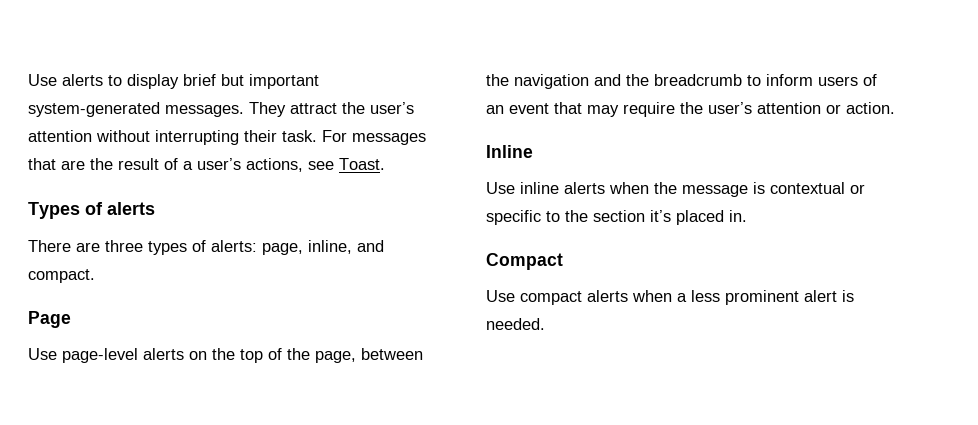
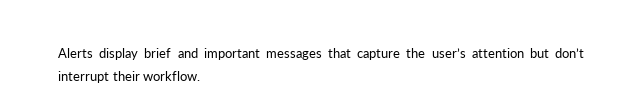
[28,74,319,89] [28,102,414,117] [28,130,426,145] [28,158,385,172] [28,202,155,219] [28,240,384,255] [28,269,95,283] [28,311,71,328] [28,348,423,363] [486,74,877,89] [486,102,895,117] [486,145,533,158] [486,182,865,197] [486,210,747,225] [486,253,563,270] [486,290,854,305] [486,318,545,330] Use alerts to display brief but important system-generated messages. They attract the user’s attention without interrupting their task. For messages that are the result of a user’s actions, see Toast. // Types of alerts // There are three types of alerts: page, inline, and compact. // Page // Use page-level alerts on the top of the page, between the navigation and the breadcrumb to inform users of an event that may require the user’s attention or action. // Inline // Use inline alerts when the message is contextual or specific to the section it’s placed in. // Compact // Use compact alerts when a less prominent alert is needed. -> [58,48,585,60] [58,71,201,83] Alerts display brief and important messages that capture the user’s attention but don’t interrupt their workflow.

